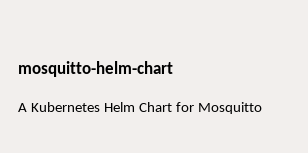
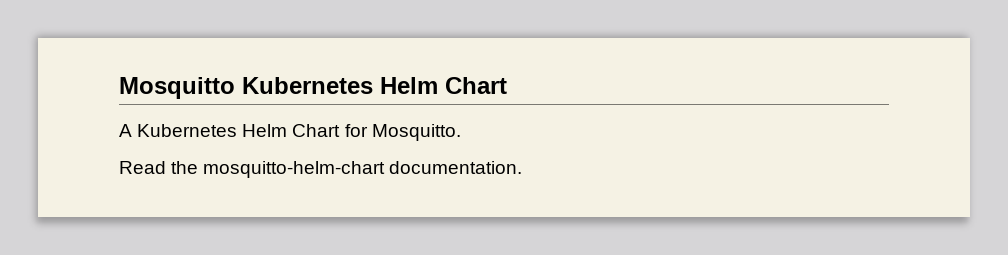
[18,61,173,77] mosquitto-helm-chart -> [119,77,507,99] Mosquitto Kubernetes Helm Chart
[197,102,262,114] Mosquitto -> [371,124,461,141] [119,161,523,178] Mosquitto. // Read the mosquitto-helm-chart documentation.

